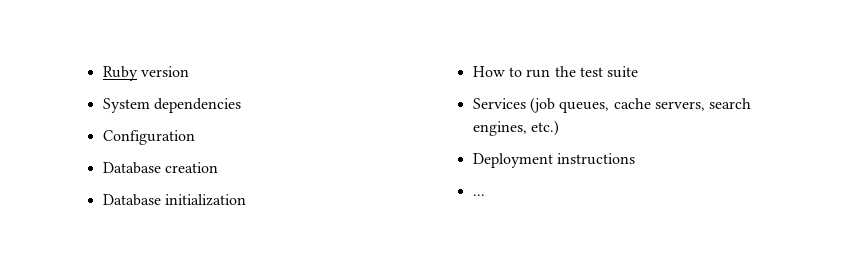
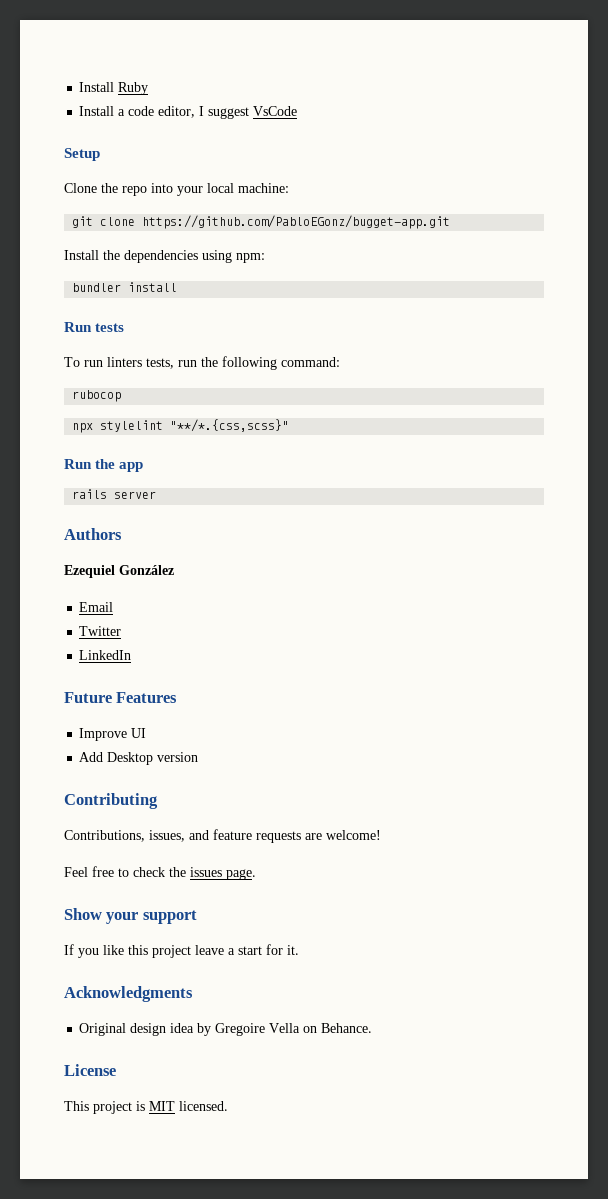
(102, 73) none -> [79,82,115,92] Install
[140,66,189,77] [102,98,241,113] [102,130,195,145] [102,162,218,174] [102,194,246,206] [472,66,639,78] [472,97,752,113] [472,120,559,136] [472,153,635,168] [472,194,485,196] version // System dependencies // Configuration // Database creation // Database initialization // How to run the test suite // Services (job queues, cache servers, search engines, etc.) // Deployment instructions // ... -> [79,106,298,119] [64,148,100,161] [64,183,289,196] [72,215,451,229] [64,250,265,263] [72,282,178,292] [64,322,125,332] [64,356,340,370] [72,390,122,402] [72,419,290,433] [64,459,144,472] [72,489,157,499] [64,528,122,540] [64,565,174,578] [79,602,114,612] [79,626,122,636] [79,650,132,660] [64,692,178,703] [79,728,147,741] [79,752,199,765] [64,793,158,809] [64,829,381,843] [64,866,256,880] [64,908,197,924] [64,944,299,958] [64,986,193,1002] [79,1023,373,1036] [64,1064,116,1076] [64,1101,228,1114] // Install a code editor, I suggest VsCode // Setup // Clone the repo into your local machine: // git clone https://github.com/PabloEGonz/bugget-app.git // Install the dependencies using npm: // bundler install // Run tests // To run linters tests, run the following command: // rubocop // npx stylelint "**/*.{css,scss}" // Run the app // rails server // Authors // Ezequiel González // Email // Twitter // LinkedIn // Future Features // Improve UI // Add Desktop version // Contributing // Contributions, issues, and feature requests are welcome! // Feel free to check the issues page. // Show your support // If you like this project leave a start for it. // Acknowledgments // Original design idea by Gregoire Vella on Behance. // License // This project is MIT licensed.

